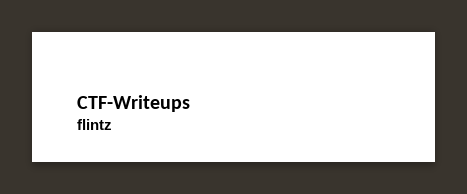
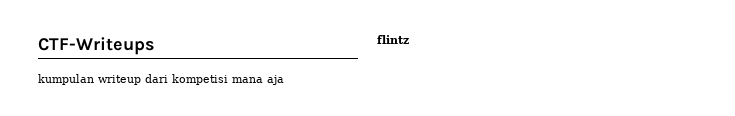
(190, 103) none -> [38,74,284,85] // kumpulan writeup dari kompetisi mana aja

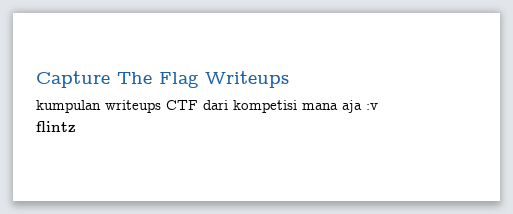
[38,37,155,55] CTF-Writeups -> [36,71,289,88] Capture The Flag Writeups
[98,75,141,85] writeup -> [105,100,198,113] writeups CTF
(284, 80) none -> [366,103,378,110] :v

